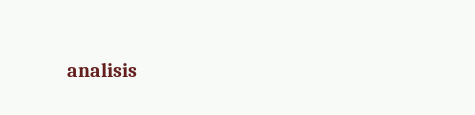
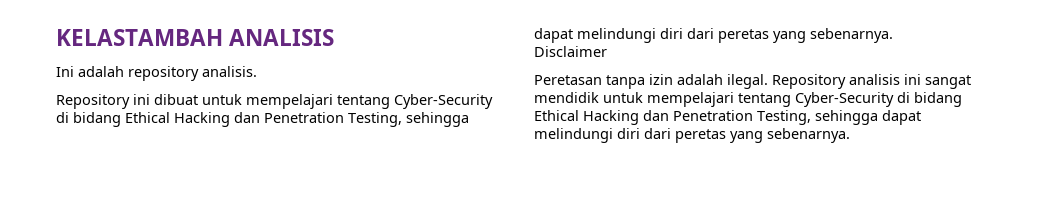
[67,62,137,77] analisis -> [56,29,335,46] [56,66,257,81] [56,94,493,109] [56,112,469,127] [534,28,893,43] [534,46,607,57] [534,74,971,89] [534,92,962,107] [534,110,921,125] [534,128,850,143] KELASTAMBAH ANALISIS // Ini adalah repository analisis. // Repository ini dibuat untuk mempelajari tentang Cyber-Security di bidang Ethical Hacking dan Penetration Testing, sehingga dapat melindungi diri dari peretas yang sebenarnya. // Disclaimer // Peretasan tanpa izin adalah ilegal. Repository analisis ini sangat mendidik untuk mempelajari tentang Cyber-Security di bidang Ethical Hacking dan Penetration Testing, sehingga dapat melindungi diri dari peretas yang sebenarnya.

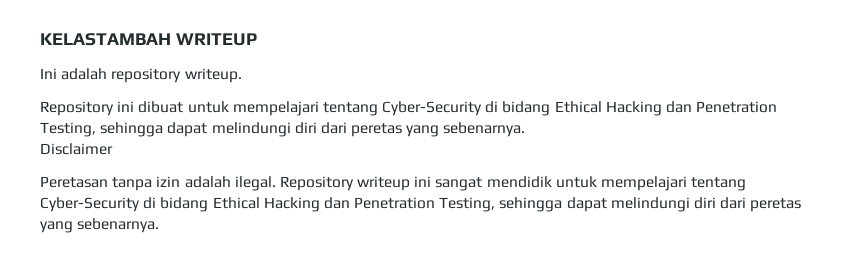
[229,29,335,46] ANALISIS -> [175,33,257,46] WRITEUP
[202,66,257,77] analisis. -> [184,68,242,83] writeup.
[849,74,900,85] analisis -> [357,176,411,191] writeup

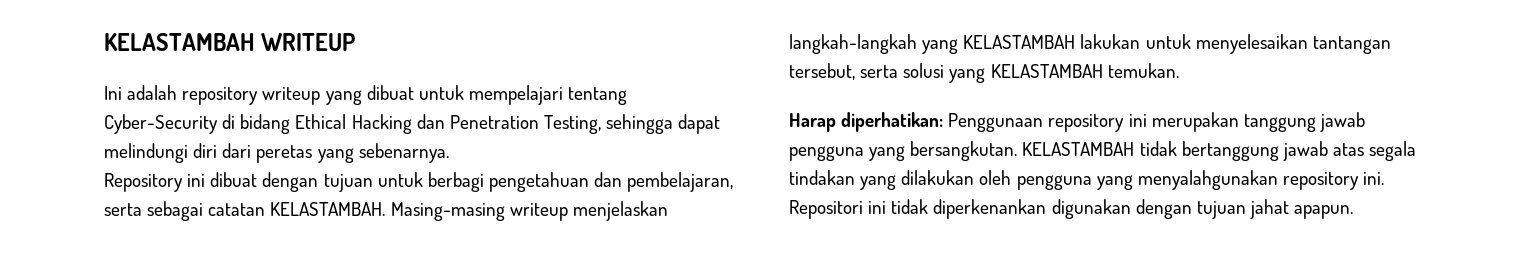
[184,68,242,83] [40,101,135,116] writeup. // Repository ini -> [262,87,362,105] writeup yang
[40,143,113,155] [40,176,747,191] [40,197,802,212] [40,218,160,233] Disclaimer // Peretasan tanpa izin adalah ilegal. Repository writeup ini sangat mendidik untuk mempelajari tentang Cyber-Security di bidang Ethical Hacking dan Penetration Testing, sehingga dapat melindungi diri dari peretas yang sebenarnya. -> [104,172,734,192] [104,201,668,221] [789,34,1391,54] [789,63,1179,83] [789,112,1365,132] [789,141,1417,161] [789,170,1385,190] [789,199,1354,219] Repository ini dibuat dengan tujuan untuk berbagi pengetahuan dan pembelajaran, serta sebagai catatan KELASTAMBAH. Masing-masing writeup menjelaskan langkah-langkah yang KELASTAMBAH lakukan untuk menyelesaikan tantangan tersebut, serta solusi yang KELASTAMBAH temukan. // Harap diperhatikan: Penggunaan repository ini merupakan tanggung jawab pengguna yang bersangkutan. KELASTAMBAH tidak bertanggung jawab atas segala tindakan yang dilakukan oleh pengguna yang menyalahgunakan repository ini. Repositori ini tidak diperkenankan digunakan dengan tujuan jahat apapun.

